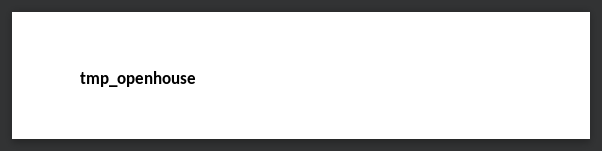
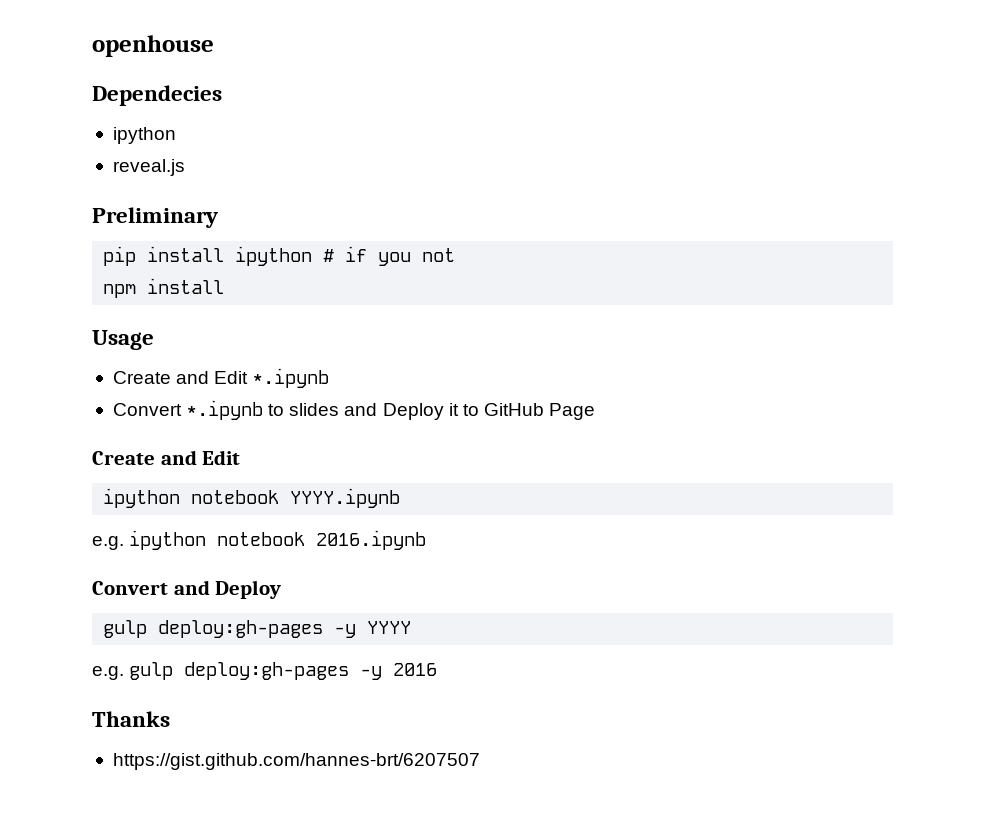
[80,71,196,87] tmp_openhouse -> [92,35,214,57] [92,85,222,106] [112,127,176,144] [112,159,185,176] [92,207,218,228] [103,246,456,266] [103,278,225,298] [92,330,154,350] [112,368,330,388] [112,400,596,420] [92,450,241,465] [103,488,401,508] [92,530,427,550] [92,580,282,599] [103,620,412,638] [92,662,438,680] [92,711,170,727] [112,753,480,770] openhouse // Dependecies // ipython // reveal.js // Preliminary // pip install ipython # if you not // npm install // Usage // Create and Edit *.ipynb // Convert *.ipynb to slides and Deploy it to GitHub Page // Create and Edit // ipython notebook YYYY.ipynb // e.g. ipython notebook 2016.ipynb // Convert and Deploy // gulp deploy:gh-pages -y YYYY // e.g. gulp deploy:gh-pages -y 2016 // Thanks // https://gist.github.com/hannes-brt/6207507

